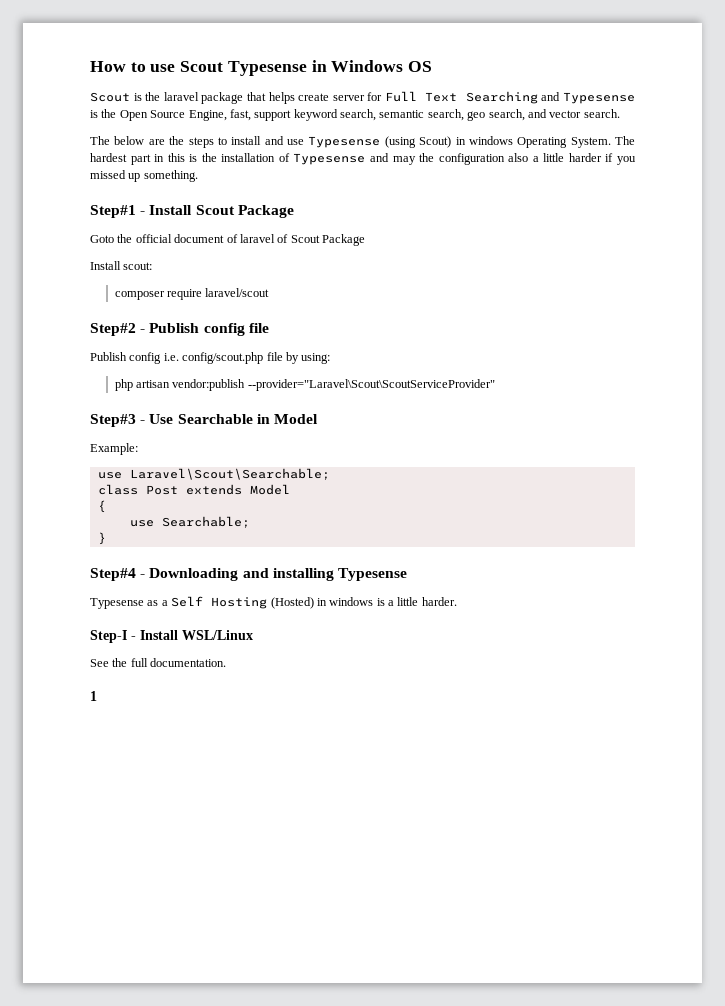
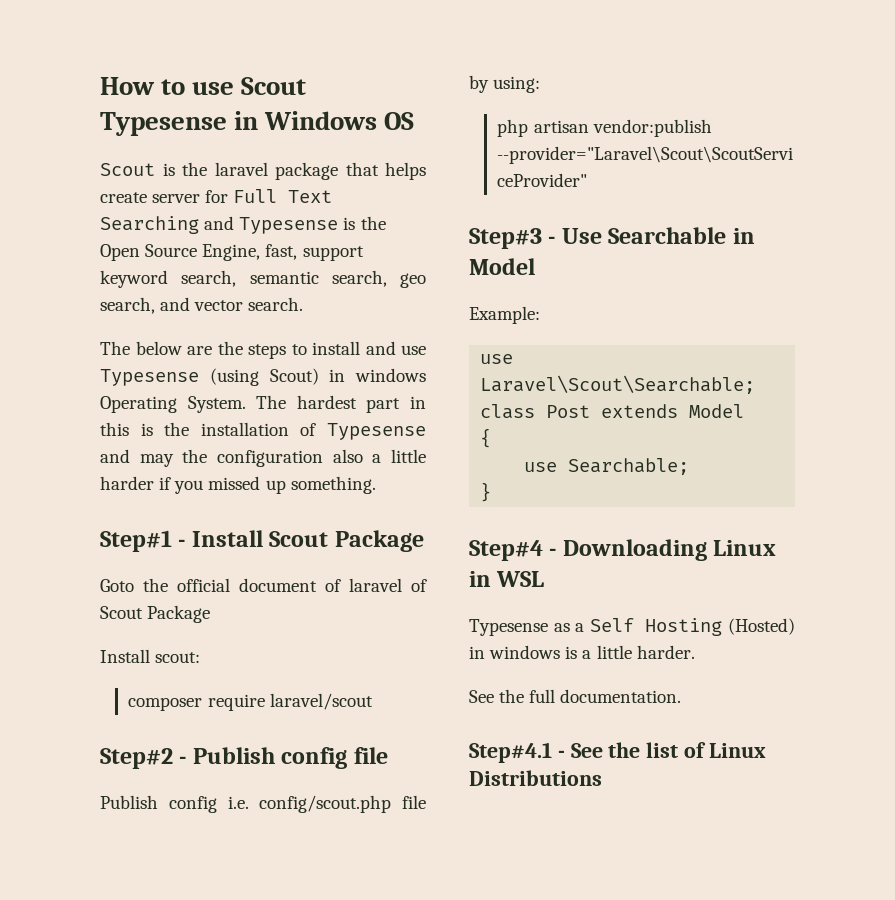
[242,568,407,581] and installing Typesense -> [713,540,777,556] [469,571,545,587] Linux in WSL
[90,630,253,643] // Step-I - Install WSL/Linux -> (695, 652) none
[90,691,97,701] 1 -> [469,742,766,763] [469,770,602,786] Step#4.1 - See the list of Linux Distributions

